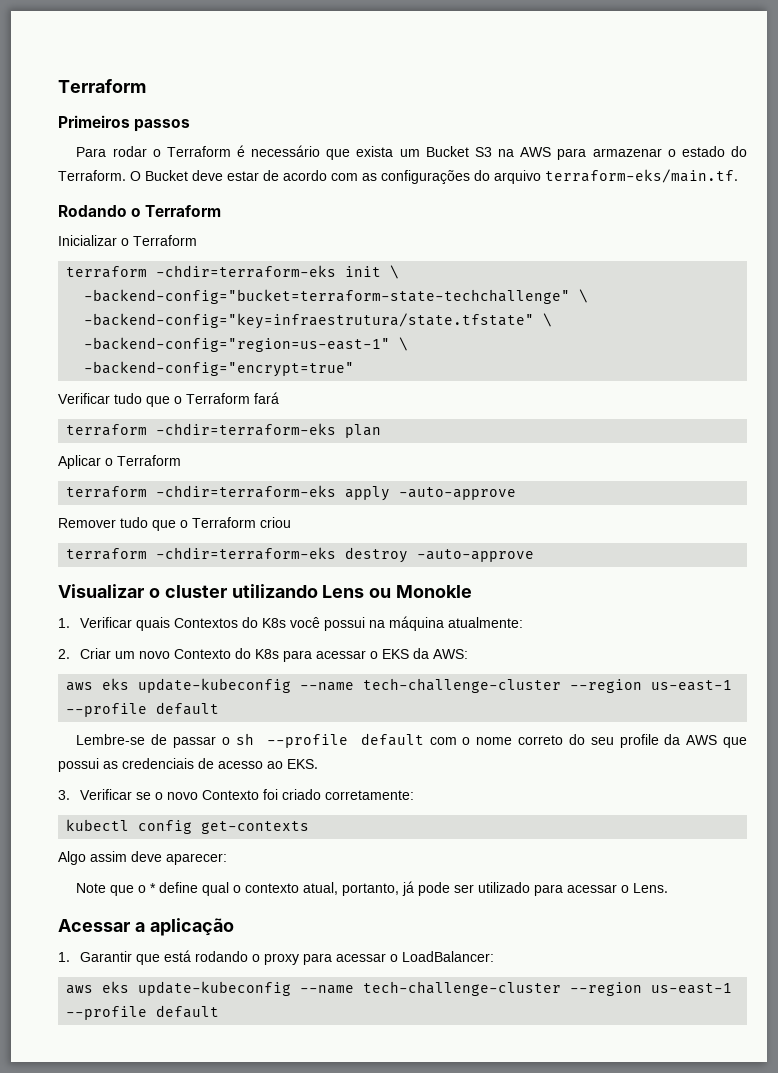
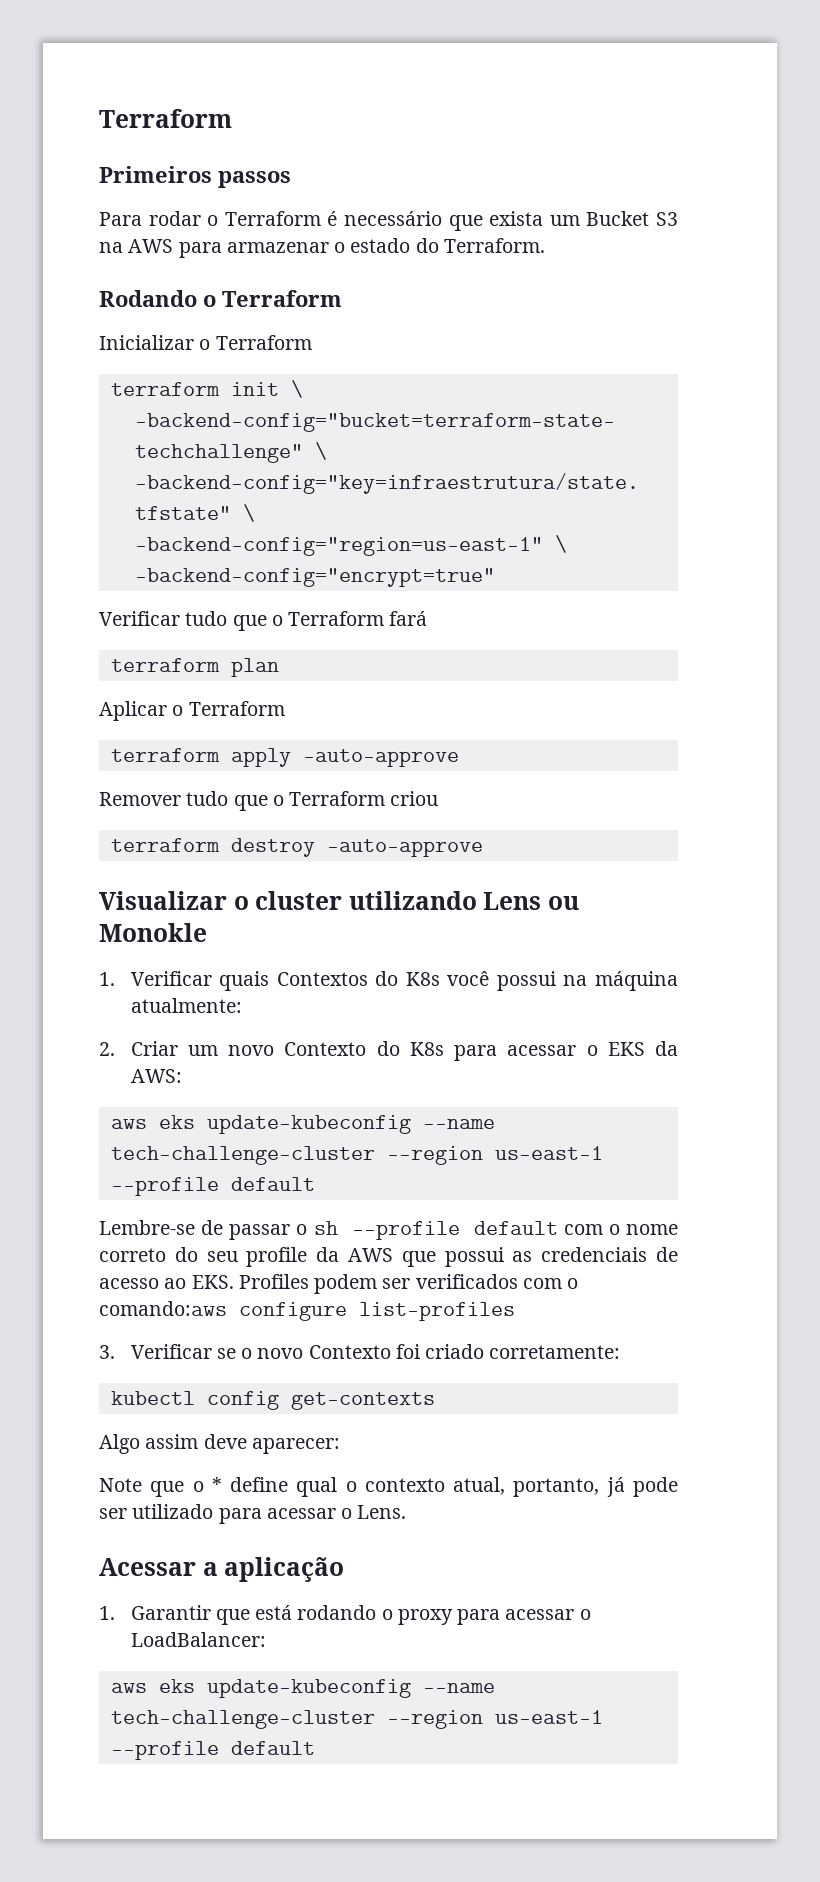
[130,169,738,184] O Bucket deve estar de acordo com as configurações do arquivo terraform-eks/main.tf. -> (545, 245) none
[156,265,337,278] -chdir=terraform-eks -> (220, 389) none
[156,423,337,436] -chdir=terraform-eks -> (220, 665) none
[156,485,337,498] -chdir=terraform-eks -> (220, 755) none
[156,547,337,560] -chdir=terraform-eks -> (220, 845) none
(318, 764) none -> [238,1274,579,1294] [99,1301,515,1321] Profiles podem ser verificados com o comando:aws configure list-profiles

